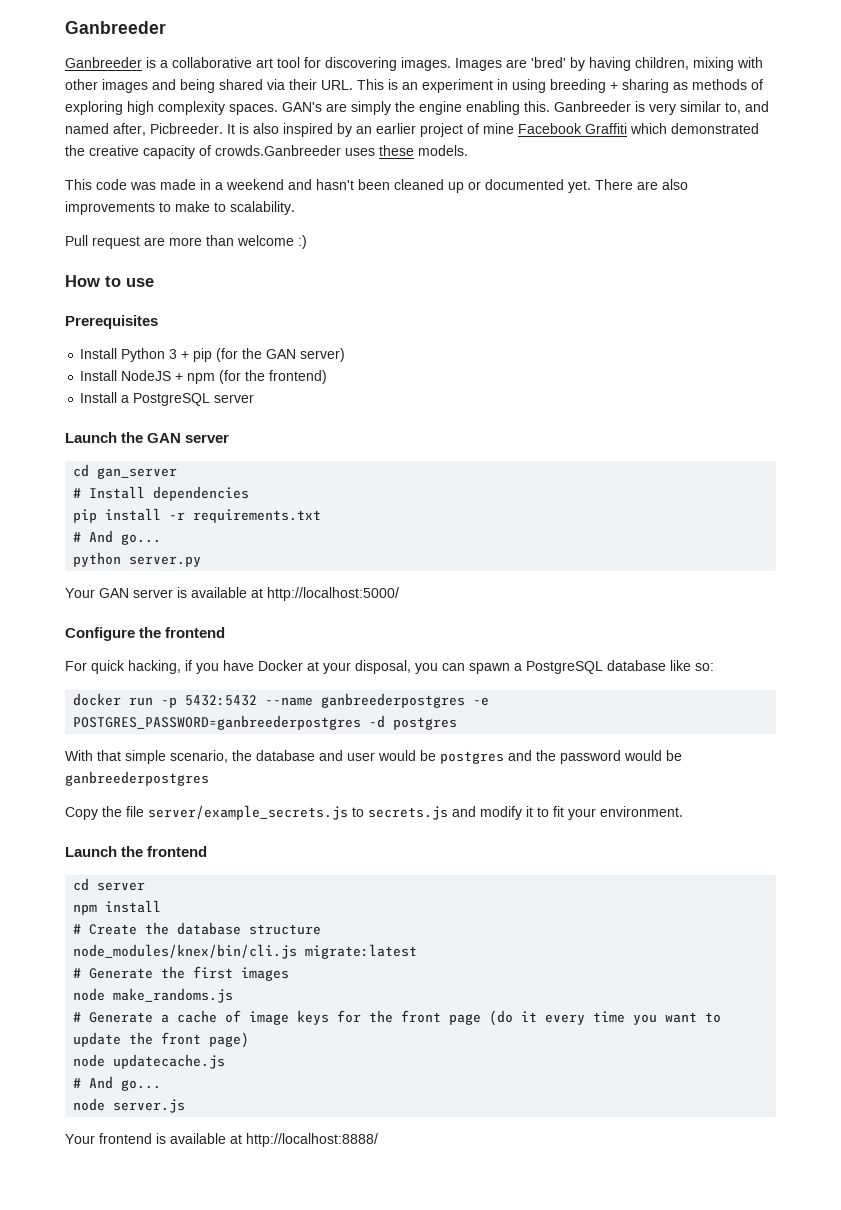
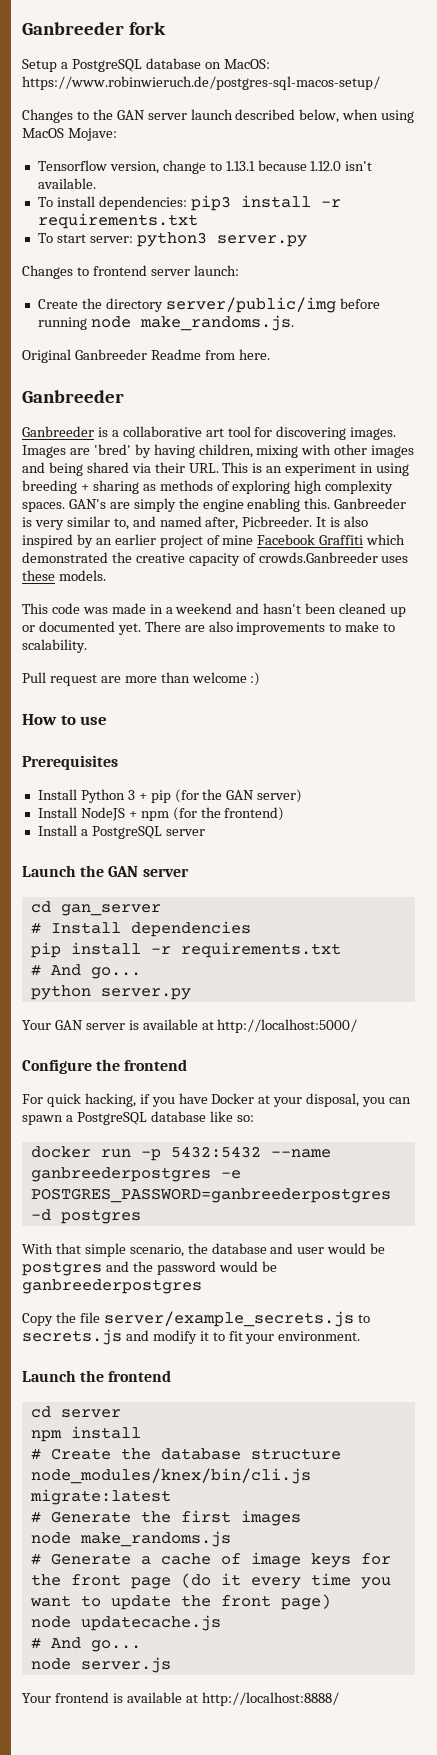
[65,21,166,34] Ganbreeder -> [22,22,166,35] [22,58,270,72] [22,76,380,90] [22,109,415,123] [22,128,117,141] [37,160,373,174] [37,178,96,189] [37,195,341,211] [37,213,198,229] [37,232,307,247] [22,265,239,279] [37,297,380,313] [37,315,294,331] [22,349,270,363] [22,390,124,403] Ganbreeder fork // Setup a PostgreSQL database on MacOS: https://www.robinwieruch.de/postgres-sql-macos-setup/ // Changes to the GAN server launch described below, when using MacOS Mojave: // Tensorflow version, change to 1.13.1 because 1.12.0 isn't available. // To install dependencies: pip3 install -r requirements.txt // To start server: python3 server.py // Changes to frontend server launch: // Create the directory server/public/img before running node make_randoms.js. // Original Ganbreeder Readme from here. // Ganbreeder

